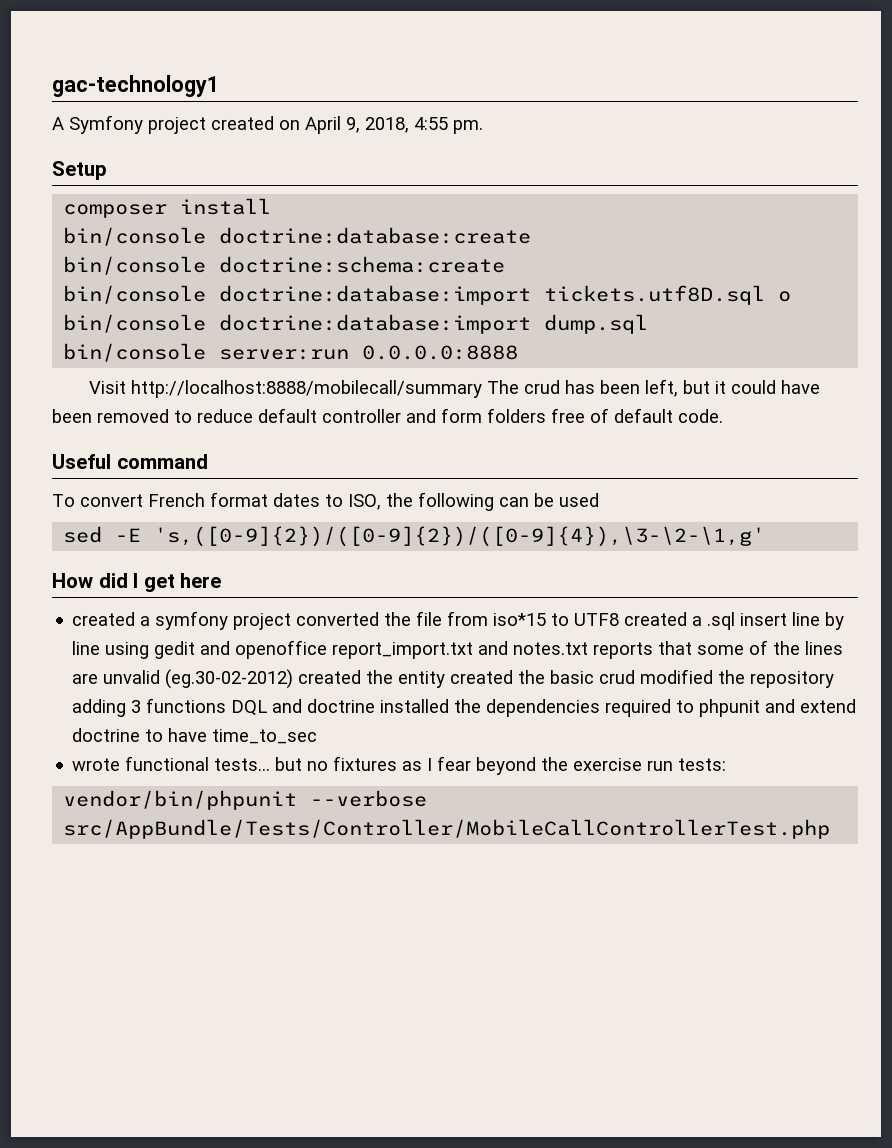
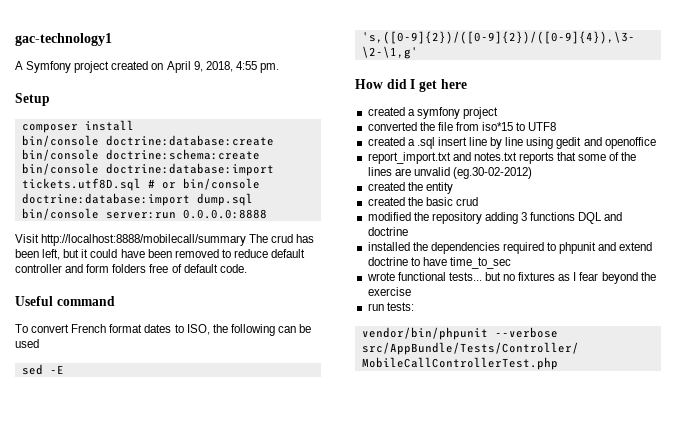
[778,291,792,302] o -> [147,179,176,189] # or
(292, 621) none -> (498, 113) //
(620, 619) none -> (557, 126) //
(328, 649) none -> (656, 143) //
(294, 679) none -> (532, 173) //
(446, 679) none -> (453, 188) //
(636, 677) none -> (478, 201) //
(376, 706) none -> (408, 231) //
(643, 764) none -> (411, 291) //

